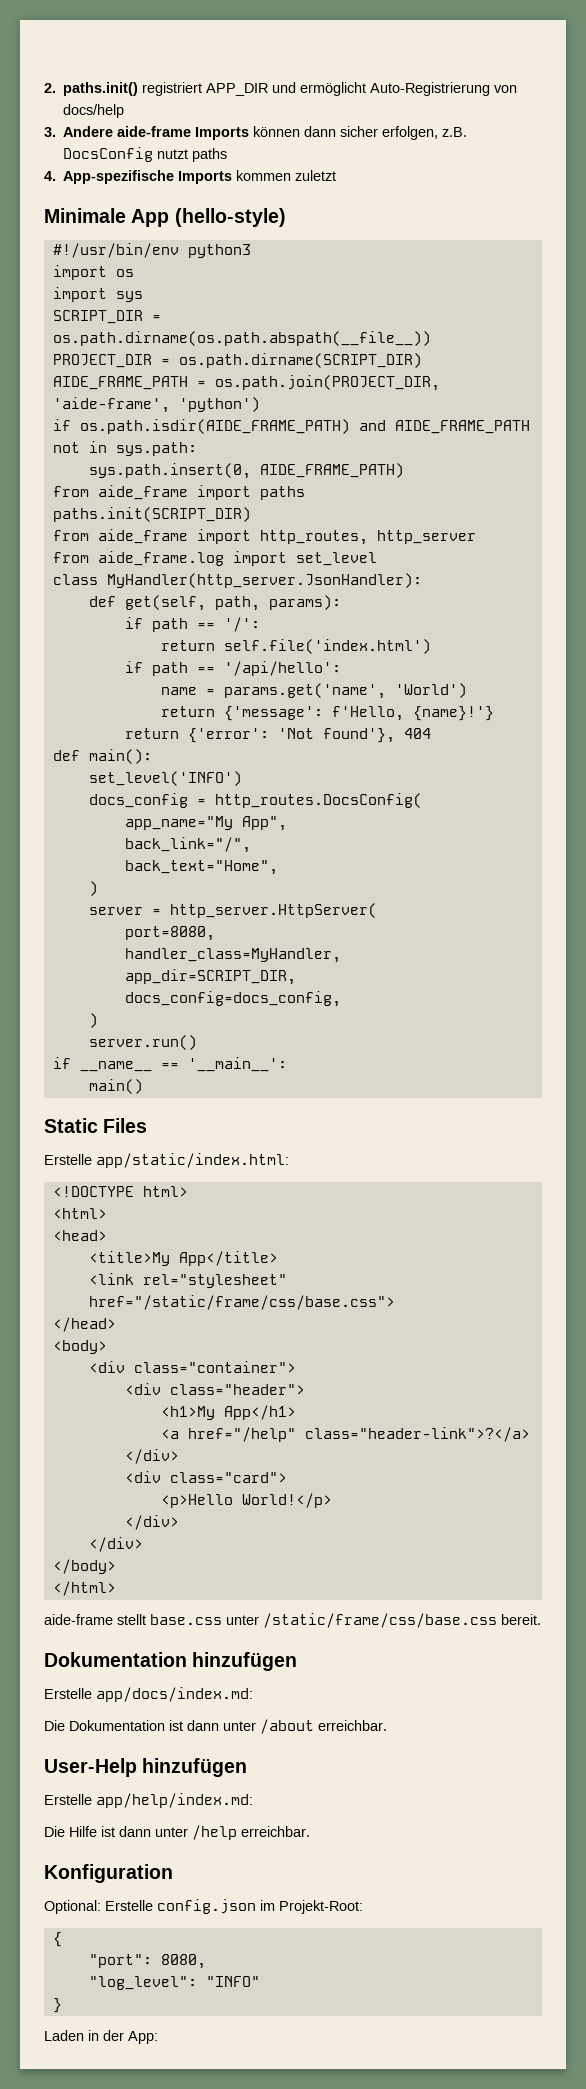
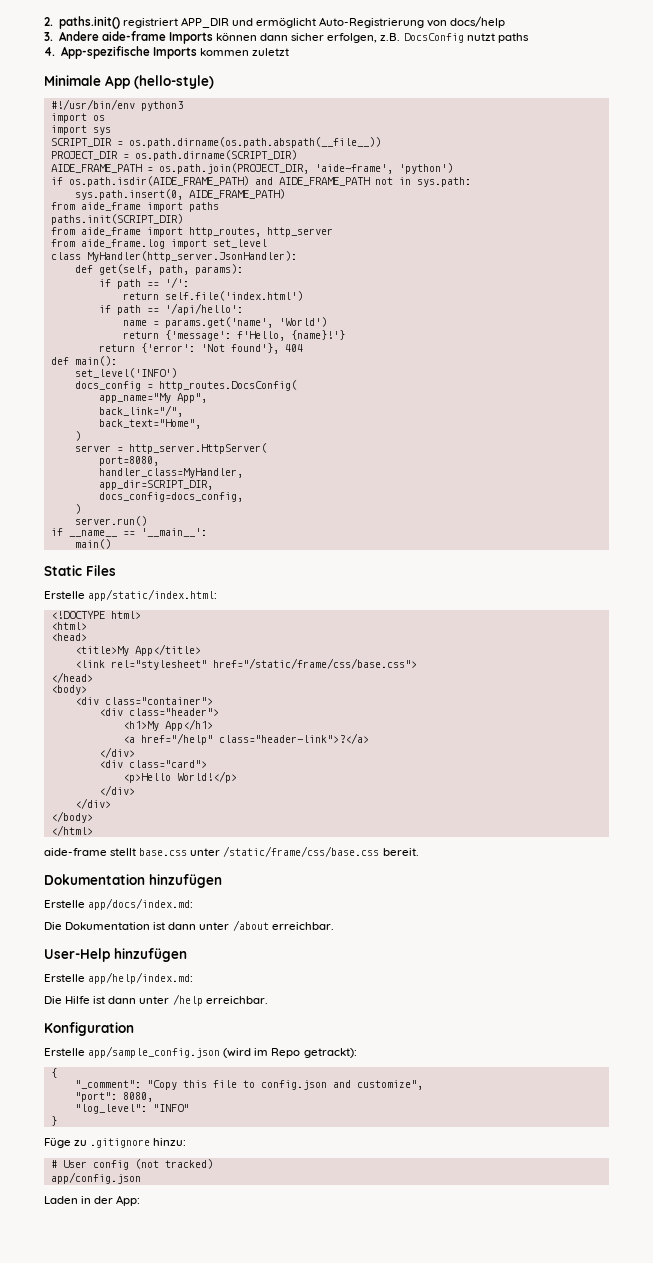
[44,1899,363,1914] [52,1932,62,1947] Optional: Erstelle config.json im Projekt-Root: // { -> [44,1046,357,1058] [50,1068,57,1078] [74,1080,423,1090] Erstelle app/sample_config.json (wird im Repo getrackt): // { // "_comment": "Copy this file to config.json and customize",
(62, 2005) none -> [44,1138,187,1148] [50,1159,213,1170] [50,1172,141,1184] // Füge zu .gitignore hinzu: // # User config (not tracked) // app/config.json

